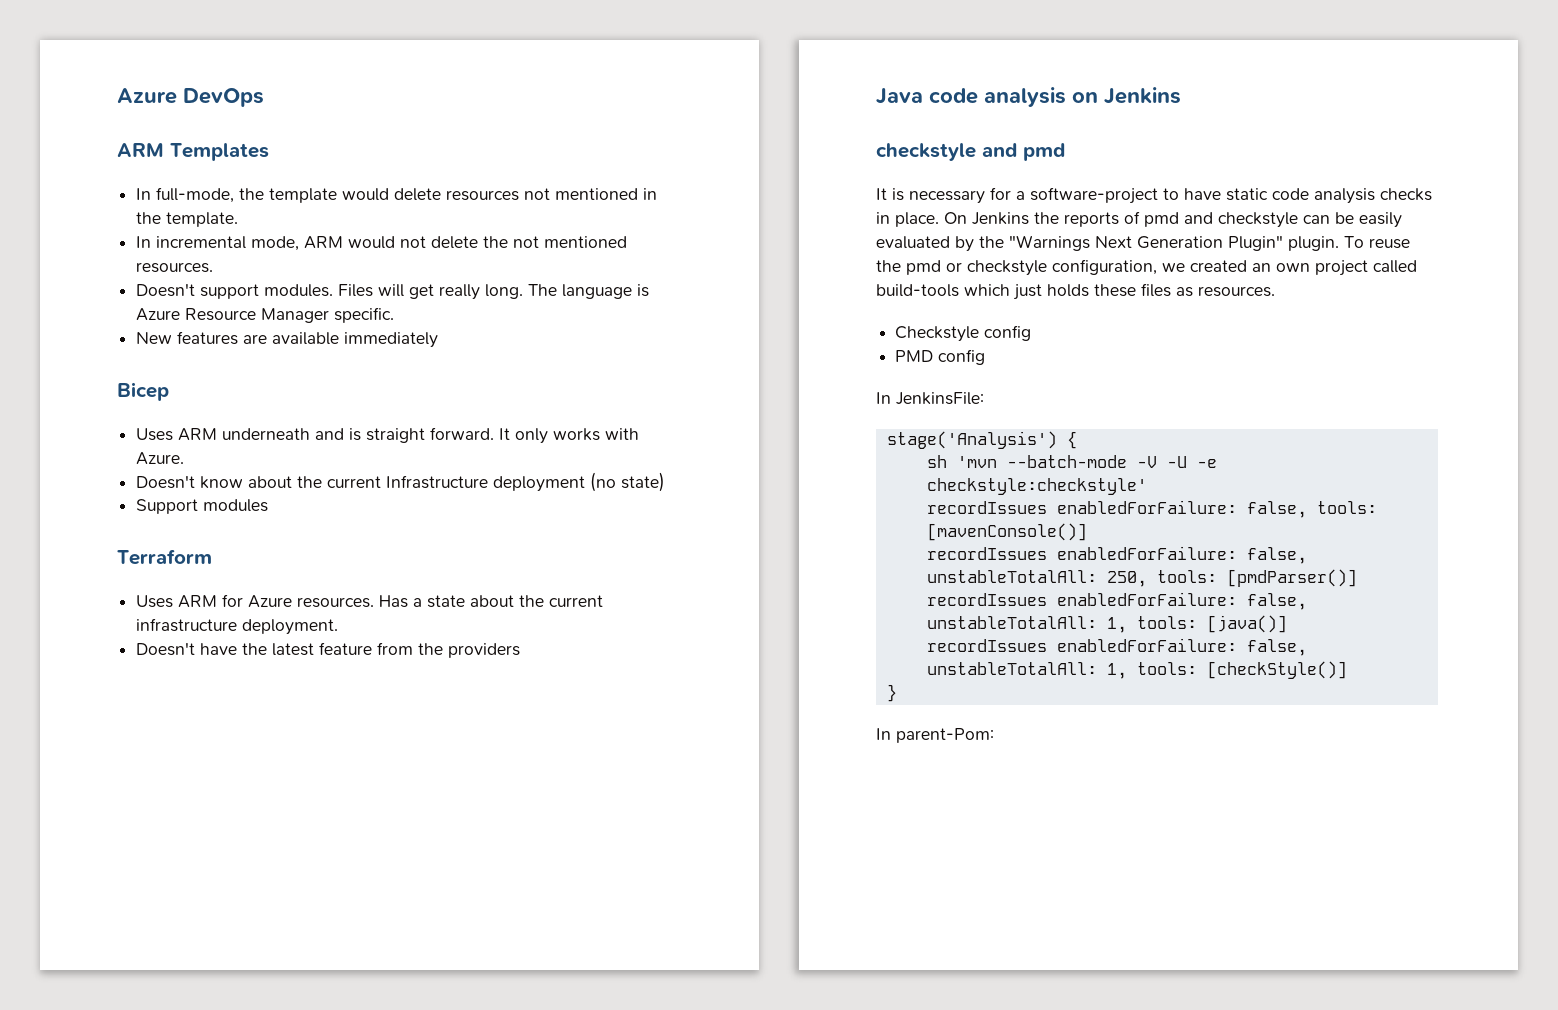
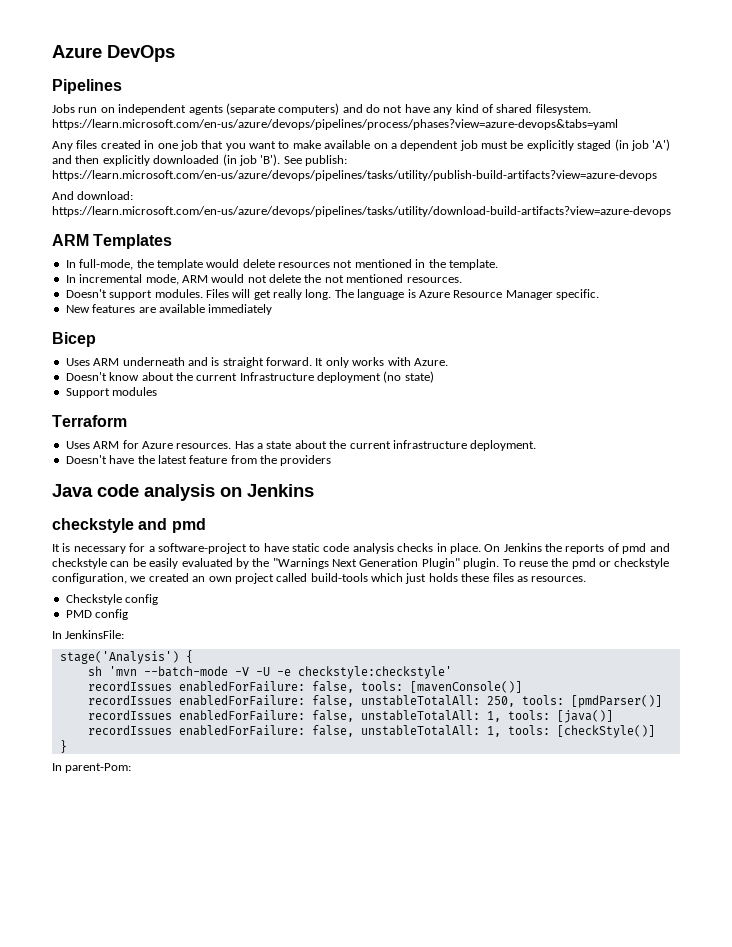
(264, 97) none -> [52,79,122,94] [52,103,591,115] [52,119,618,130] [52,139,671,151] [52,154,347,166] [52,170,657,181] [52,191,134,200] [52,206,671,217] // Pipelines // Jobs run on independent agents (separate computers) and do not have any kind of shared filesystem. https://learn.microsoft.com/en-us/azure/devops/pipelines/process/phases?view=azure-devops&tabs=yaml // Any files created in one job that you want to make available on a dependent job must be explicitly staged (in job 'A') and then explicitly downloaded (in job 'B'). See publish: https://learn.microsoft.com/en-us/azure/devops/pipelines/tasks/utility/publish-build-artifacts?view=azure-devops // And download: https://learn.microsoft.com/en-us/azure/devops/pipelines/tasks/utility/download-build-artifacts?view=azure-devops

